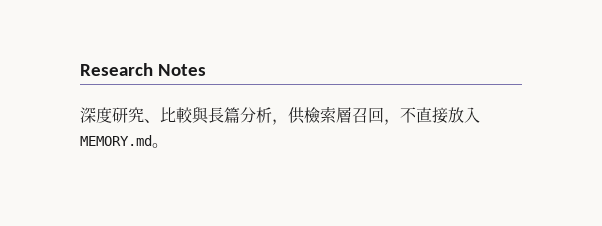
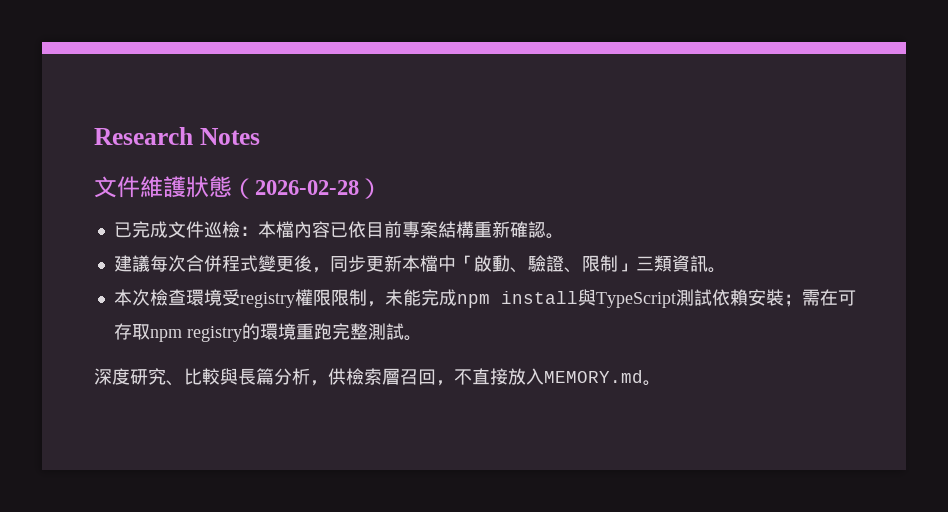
(206, 70) none -> [94,176,382,199] [113,221,564,239] [113,255,726,273] [113,289,856,308] [113,323,422,342] // 文件維護狀態（2026-02-28） // 已完成文件巡檢：本檔內容已依目前專案結構重新確認。 // 建議每次合併程式變更後，同步更新本檔中「啟動、驗證、限制」三類資訊。 // 本次檢查環境受registry權限限制，未能完成npm install與TypeScript測試依賴安裝；需在可存取npm registry的環境重跑完整測試。

